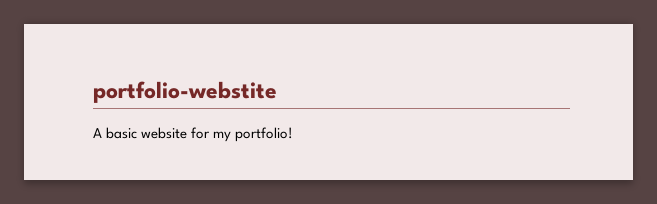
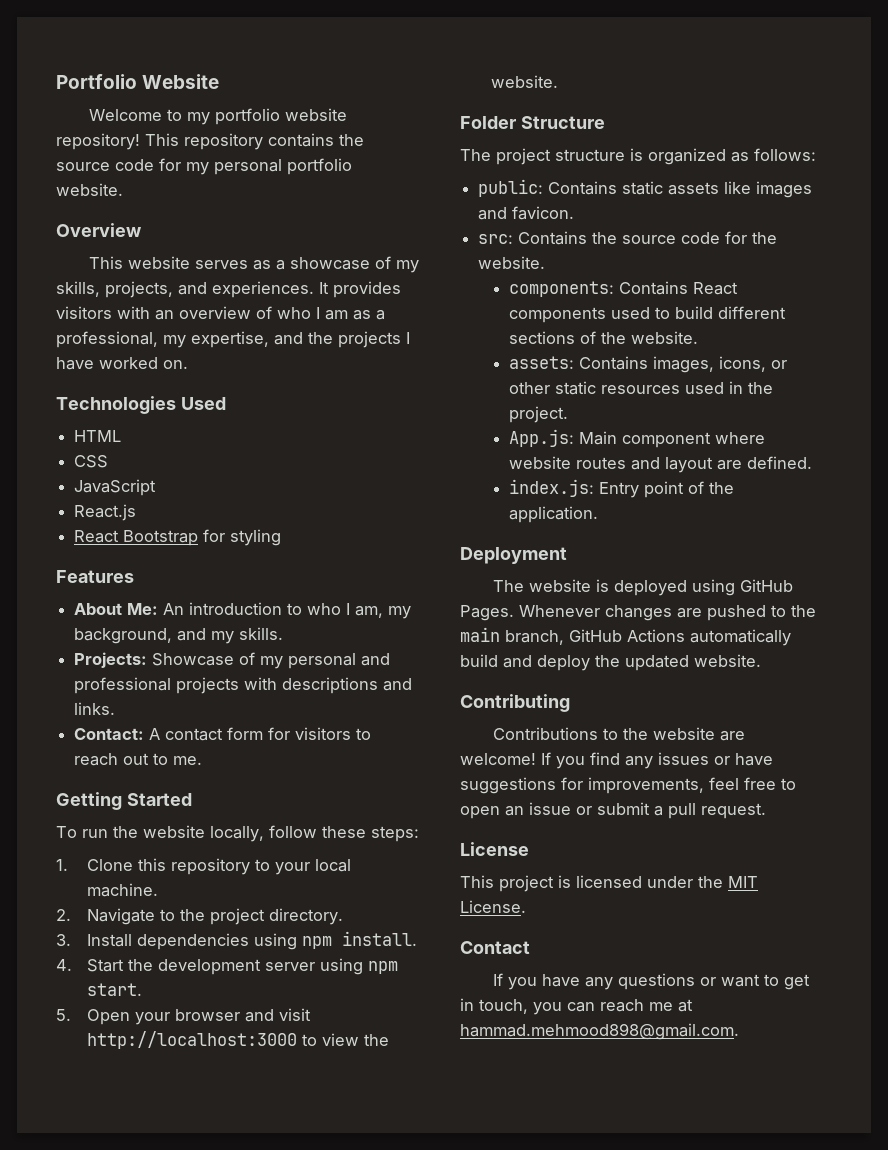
[93,81,277,103] [93,127,294,142] portfolio-webstite // A basic website for my portfolio! -> [56,74,220,89] [88,108,347,125] [56,133,364,150] [56,158,352,175] [56,183,123,196] [56,223,142,237] [88,256,419,273] [56,281,401,298] [56,306,385,320] [56,331,410,348] [56,357,188,370] [56,396,226,414] [74,430,122,442] [74,455,109,468] [74,479,157,496] [74,504,137,521] [74,529,282,546] [56,570,134,583] [74,602,412,619] [74,627,284,644] [74,652,391,669] [74,677,413,694] [74,702,116,715] [74,727,372,741] [74,753,203,766] [56,792,192,810] [56,825,419,842] [56,858,351,875] [86,883,158,897] [56,908,343,925] [56,931,417,950] [56,958,398,975] [86,983,142,996] [56,1008,311,1025] [86,1031,389,1049] [490,75,558,88] [460,116,605,129] [460,148,816,165] [478,179,813,198] [478,206,575,220] [478,231,778,245] [478,256,546,269] [509,281,739,297] [509,306,787,323] [509,331,699,344] [509,356,788,373] [509,381,774,395] [509,406,569,423] [509,429,766,448] [509,456,813,473] [509,479,735,498] [509,506,599,523] [460,547,567,564] [492,579,793,596] [460,605,816,621] [460,627,791,646] [460,654,761,671] [460,694,570,712] [492,727,745,741] [460,752,773,769] [460,777,796,794] [460,802,766,819] [460,842,529,856] [460,875,758,892] [460,900,526,913] [460,941,530,954] [492,973,810,990] [460,998,693,1015] [460,1023,739,1040] Portfolio Website // Welcome to my portfolio website repository! This repository contains the source code for my personal portfolio website. // Overview // This website serves as a showcase of my skills, projects, and experiences. It provides visitors with an overview of who I am as a professional, my expertise, and the projects I have worked on. // Technologies Used // HTML // CSS // JavaScript // React.js // React Bootstrap for styling // Features // About Me: An introduction to who I am, my background, and my skills. // Projects: Showcase of my personal and professional projects with descriptions and links. // Contact: A contact form for visitors to reach out to me. // Getting Started // To run the website locally, follow these steps: // 1. Clone this repository to your local machine. // 2. Navigate to the project directory. // 3. Install dependencies using npm install. // 4. Start the development server using npm start. // 5. Open your browser and visit http://localhost:3000 to view the website. // Folder Structure // The project structure is organized as follows: // public: Contains static assets like images and favicon. // src: Contains the source code for the website. // components: Contains React components used to build different sections of the website. // assets: Contains images, icons, or other static resources used in the project. // App.js: Main component where website routes and layout are defined. // index.js: Entry point of the application. // Deployment // The website is deployed using GitHub Pages. Whenever changes are pushed to the main branch, GitHub Actions automatically build and deploy the updated website. // Contributing // Contributions to the website are welcome! If you find any issues or have suggestions for improvements, feel free to open an issue or submit a pull request. // License // This project is licensed under the MIT License. // Contact // If you have any questions or want to get in touch, you can reach me at hammad.mehmood898@gmail.com.

